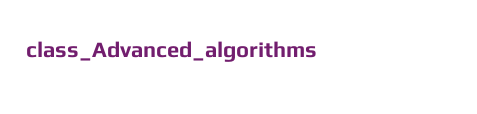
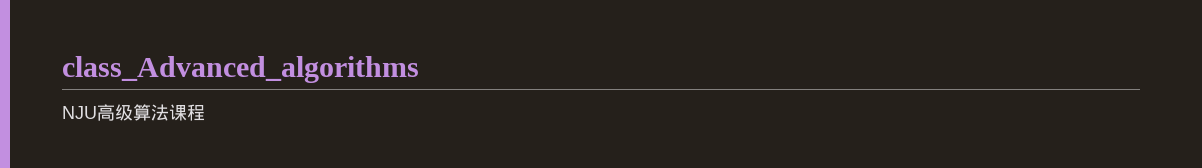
(317, 51) none -> [62,104,205,121] // NJU高级算法课程

